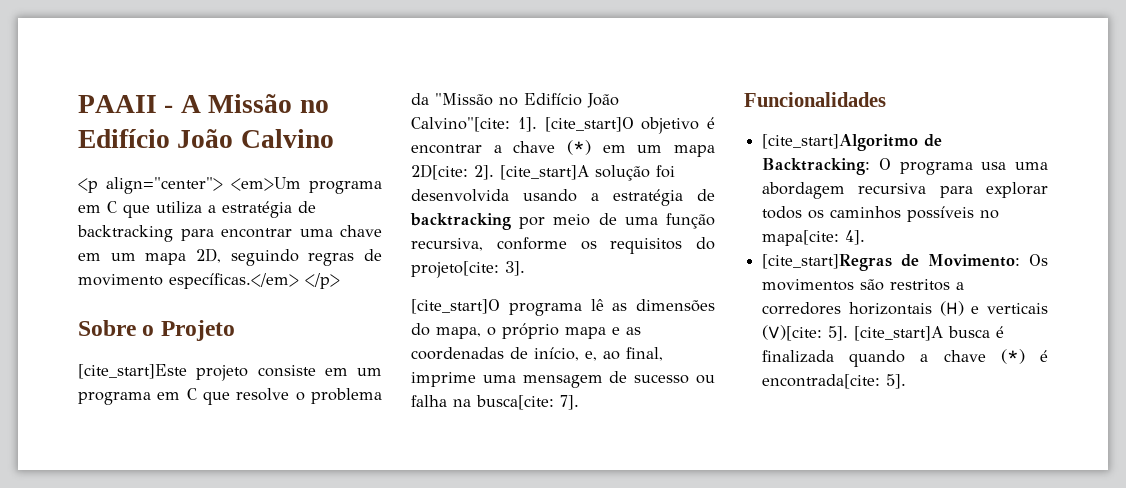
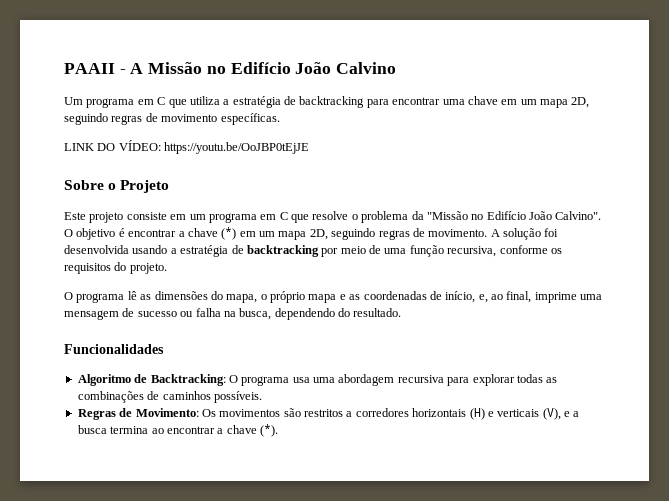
[78,177,301,194] <p align="center"> <em>Um -> [64,97,83,105] Um
[169,273,340,289] específicas.</em> </p> -> [220,113,280,125] [64,140,310,154] específicas. // LINK DO VÍDEO: https://youtu.be/OoJBP0tEjJE
[78,364,187,379] [cite_start]Este -> [64,212,86,220] Este
[411,117,634,132] Calvino"[cite: 1]. [cite_start]O -> [555,211,602,220] [64,229,73,237] Calvino". O
[411,164,589,180] 2D[cite: 2]. [cite_start]A -> [309,228,500,240] 2D, seguindo regras de movimento. A
[411,261,525,278] [411,299,500,314] projeto[cite: 3]. // [cite_start]O -> [129,263,167,274] [64,292,73,300] projeto. // O
[476,395,579,410] busca[cite: 7]. -> [239,308,402,320] busca, dependendo do resultado.
[762,134,919,151] [cite_start]Algoritmo -> [77,374,131,386] Algoritmo
[762,206,1000,222] [762,230,866,246] [762,254,893,271] todos os caminhos possíveis no mapa[cite: 4]. // [cite_start]Regras -> [516,374,558,383] [77,391,262,403] [77,409,116,420] todas as combinações de caminhos possíveis. // Regras
[762,325,1005,341] [762,349,1048,367] [762,374,907,389] (V)[cite: 5]. [cite_start]A busca é finalizada quando a chave (*) é encontrada[cite: 5]. -> [542,408,580,420] [77,424,278,437] (V), e a busca termina ao encontrar a chave (*).

